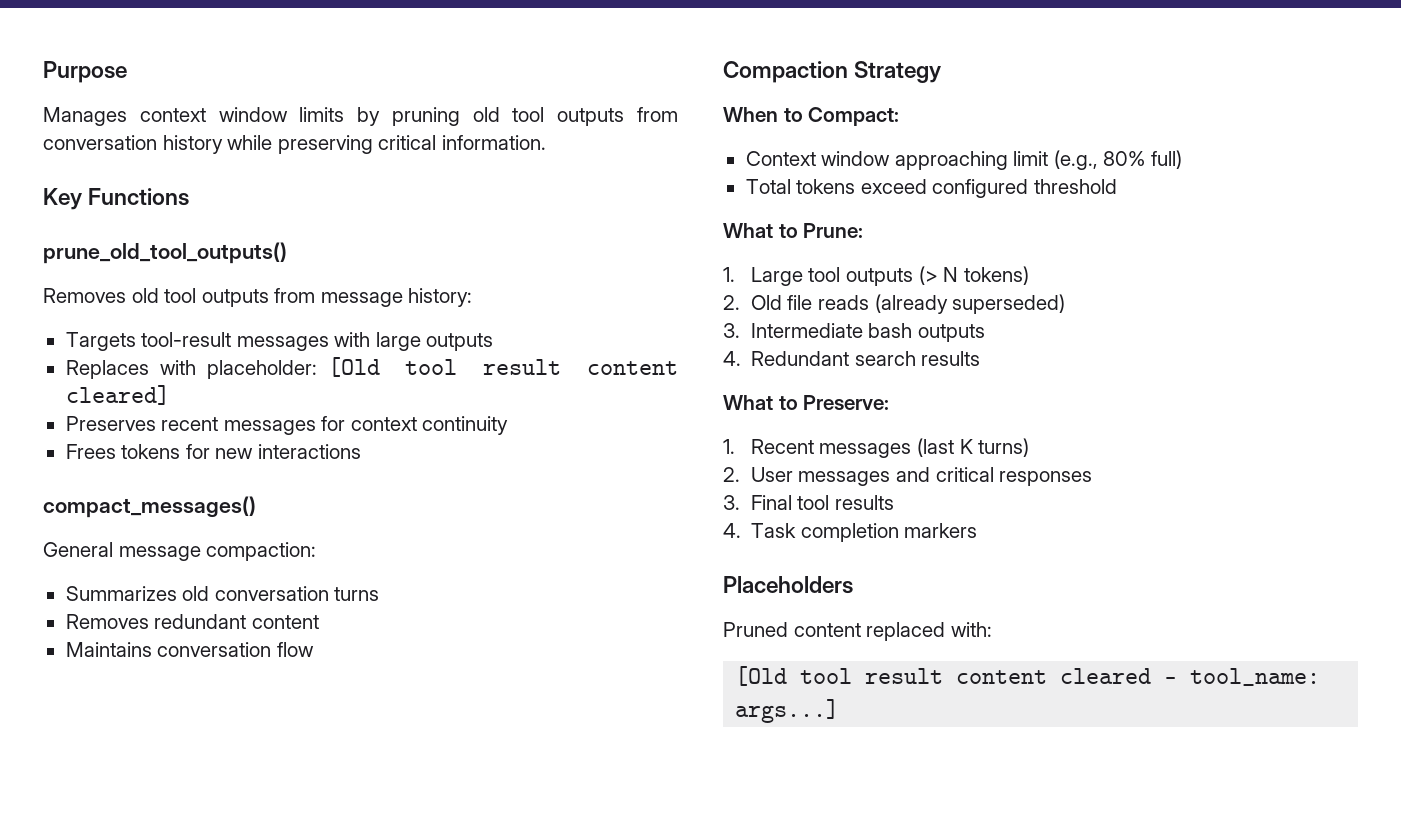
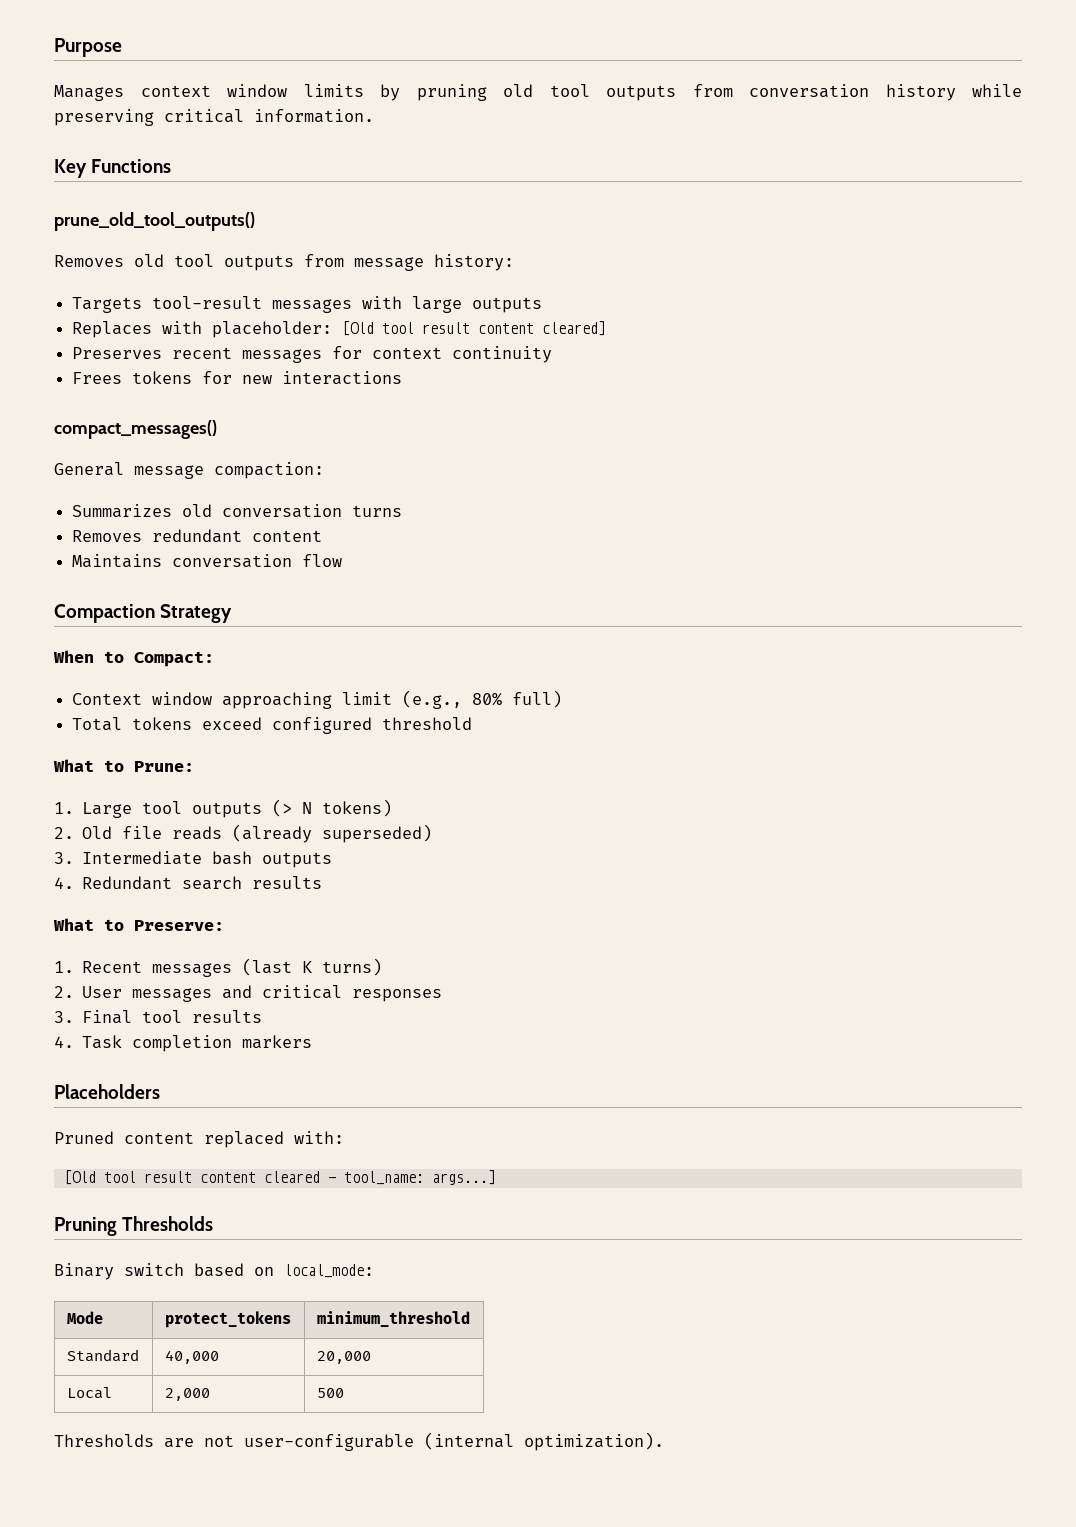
(840, 711) none -> [54,1216,214,1236] [54,1263,374,1280] [66,1311,103,1324] [164,1311,291,1328] [316,1311,470,1327] [66,1349,139,1362] [164,1350,219,1364] [316,1351,371,1364] [66,1387,112,1399] [164,1388,210,1401] [316,1388,344,1398] [54,1432,664,1451] // Pruning Thresholds // Binary switch based on local_mode: // Mode | protect_tokens | minimum_threshold // Standard | 40,000 | 20,000 // Local | 2,000 | 500 // Thresholds are not user-configurable (internal optimization).

